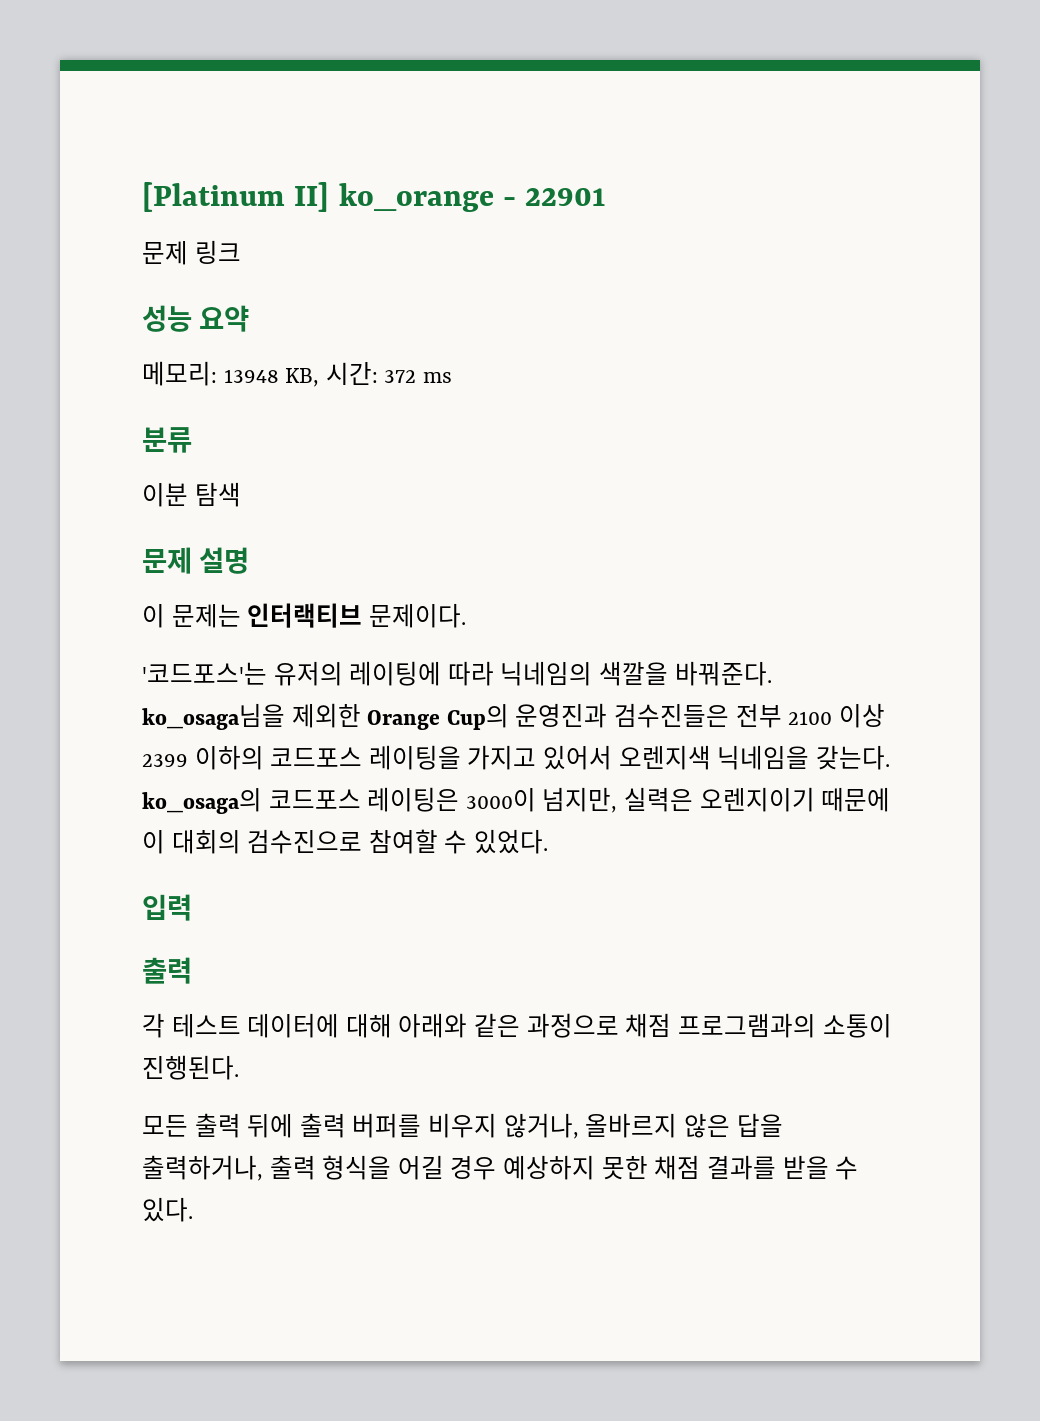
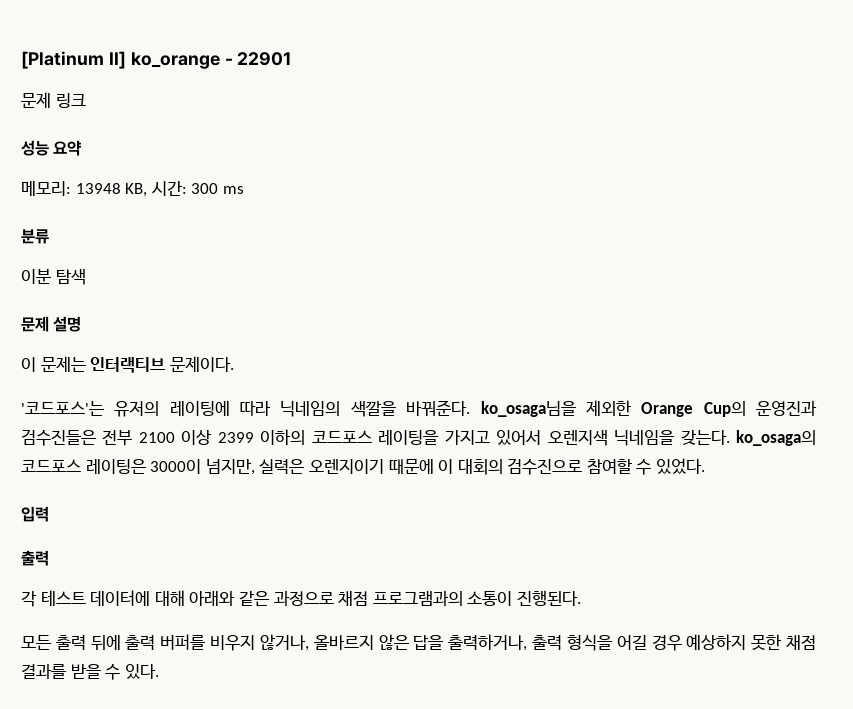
[384,370,417,383] 372 -> [191,183,219,194] 300

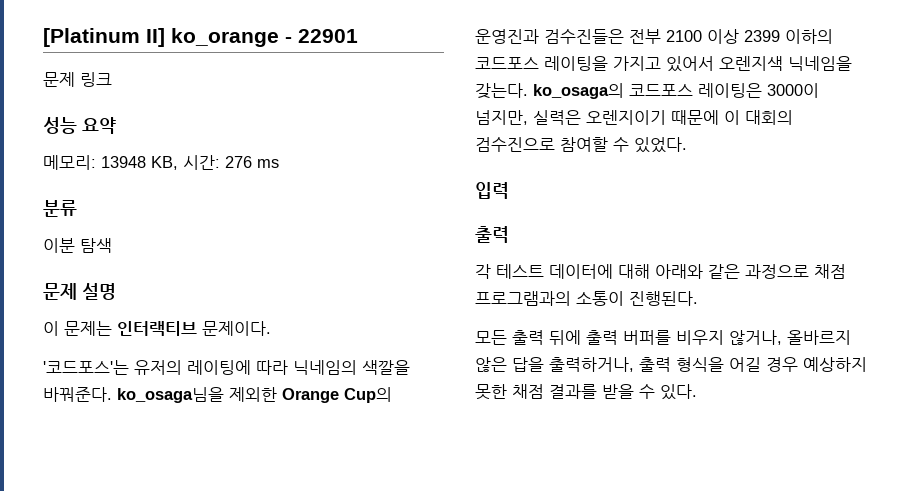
[191,183,219,194] 300 -> [225,156,252,168] 276

